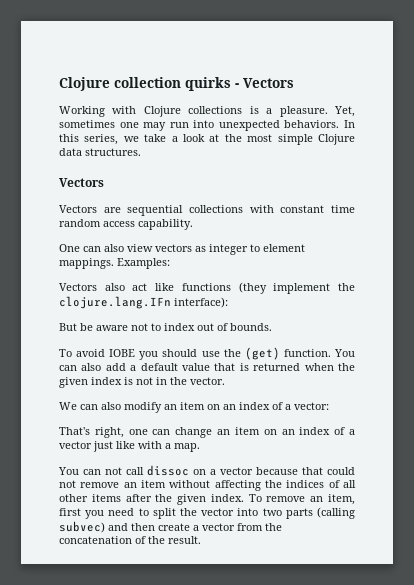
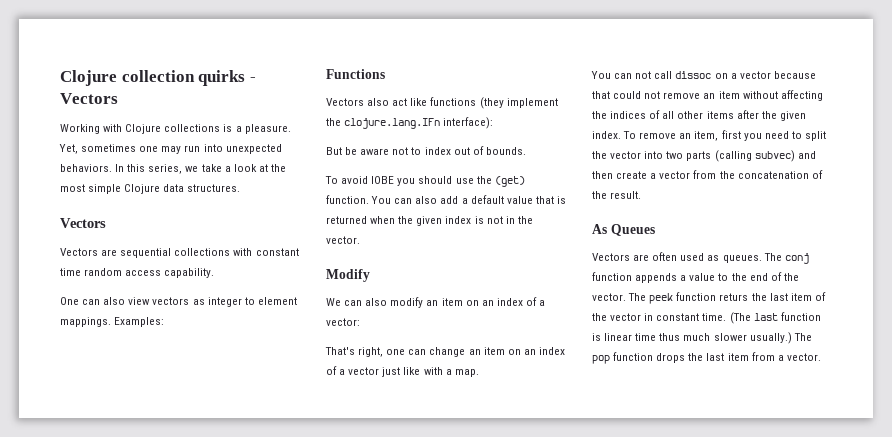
(170, 263) none -> [326,69,385,79] // Functions
(225, 381) none -> [326,269,370,282] // Modify
(201, 540) none -> [592,224,655,236] [592,252,809,264] [592,272,799,283] [592,292,826,304] [592,312,821,324] [592,332,812,344] [592,352,821,364] // As Queues // Vectors are often used as queues. The conj function appends a value to the end of the vector. The peek function returs the last item of the vector in constant time. (The last function is linear time thus much slower usually.) The pop function drops the last item from a vector.

